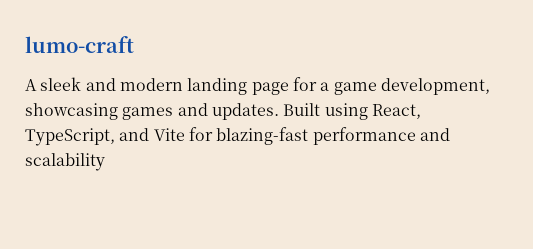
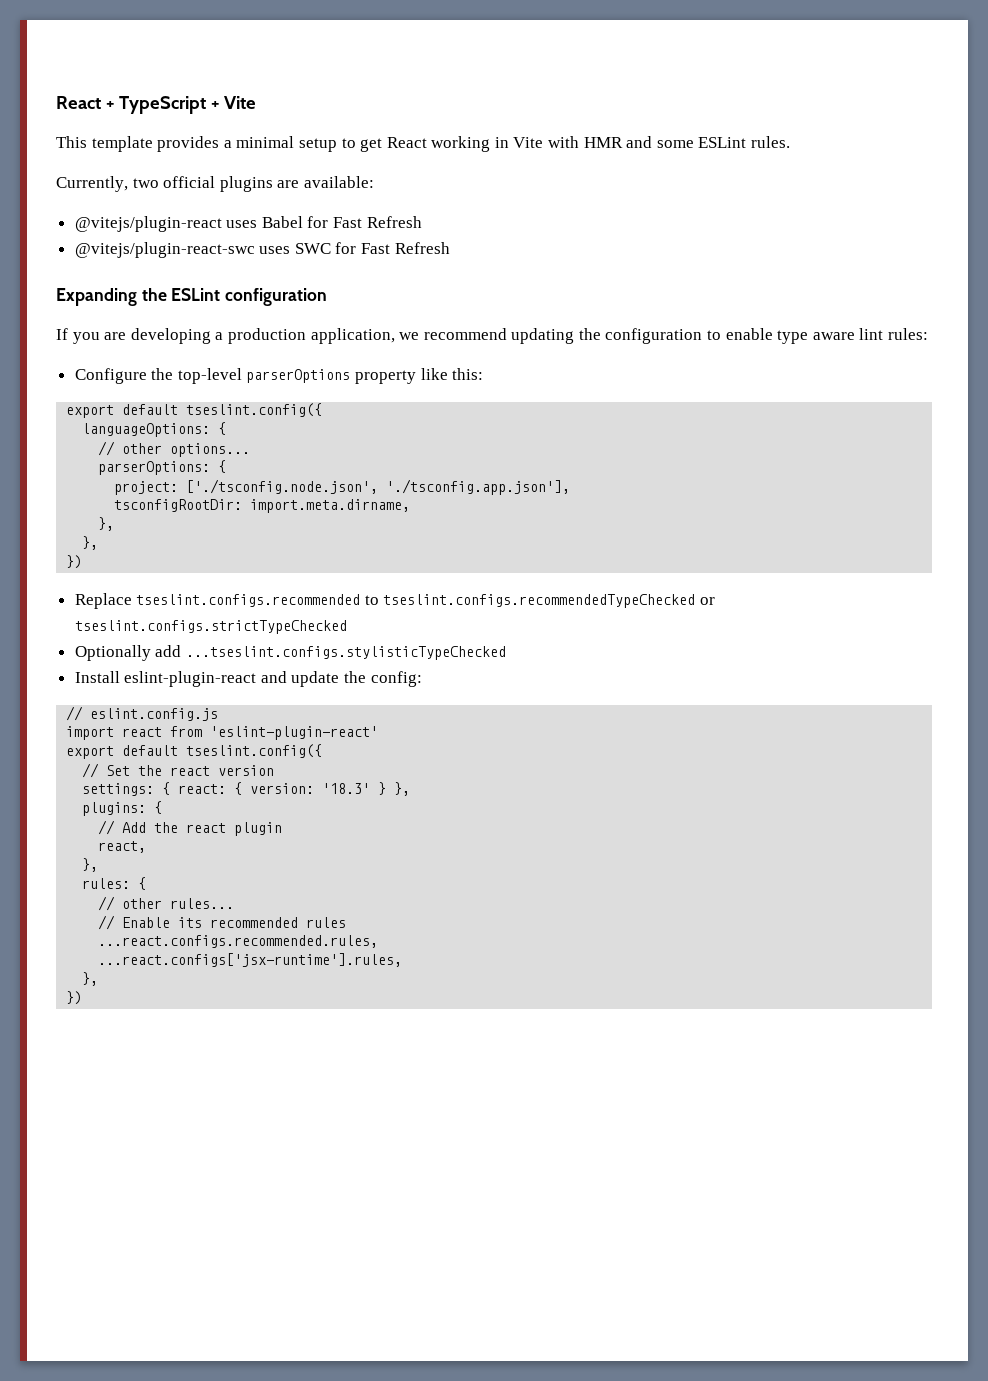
[25,36,134,53] [25,77,490,95] [25,103,421,120] [25,127,450,146] [25,153,105,171] lumo-craft // A sleek and modern landing page for a game development, showcasing games and updates. Built using React, TypeScript, and Vite for blazing-fast performance and scalability -> [56,96,256,114] [56,136,791,152] [56,176,374,192] [74,216,422,232] [74,242,450,258] [56,288,328,306] [56,328,929,344] [74,368,484,384] [66,403,323,418] [82,422,227,437] [98,441,251,457] [98,460,227,475] [114,479,571,495] [114,499,411,513] [98,517,115,531] [82,536,99,550] [66,555,83,569] [74,593,716,609] [74,620,347,634] [74,645,506,661] [74,671,422,687] [66,706,219,721] [66,726,379,740] [66,744,323,759] [82,763,275,778] [82,782,411,796] [82,801,163,816] [98,820,283,836] [98,841,147,853] [82,858,99,872] [82,877,147,890] [98,896,235,911] [98,915,347,930] [98,935,379,948] [98,953,403,967] [82,972,99,986] [66,991,83,1005] React + TypeScript + Vite // This template provides a minimal setup to get React working in Vite with HMR and some ESLint rules. // Currently, two official plugins are available: // @vitejs/plugin-react uses Babel for Fast Refresh // @vitejs/plugin-react-swc uses SWC for Fast Refresh // Expanding the ESLint configuration // If you are developing a production application, we recommend updating the configuration to enable type aware lint rules: // Configure the top-level parserOptions property like this: // export default tseslint.config({ // languageOptions: { // // other options... // parserOptions: { // project: ['./tsconfig.node.json', './tsconfig.app.json'], // tsconfigRootDir: import.meta.dirname, // }, // }, // }) // Replace tseslint.configs.recommended to tseslint.configs.recommendedTypeChecked or tseslint.configs.strictTypeChecked // Optionally add ...tseslint.configs.stylisticTypeChecked // Install eslint-plugin-react and update the config: // // eslint.config.js // import react from 'eslint-plugin-react' // export default tseslint.config({ // // Set the react version // settings: { react: { version: '18.3' } }, // plugins: { // // Add the react plugin // react, // }, // rules: { // // other rules... // // Enable its recommended rules // ...react.configs.recommended.rules, // ...react.configs['jsx-runtime'].rules, // }, // })

